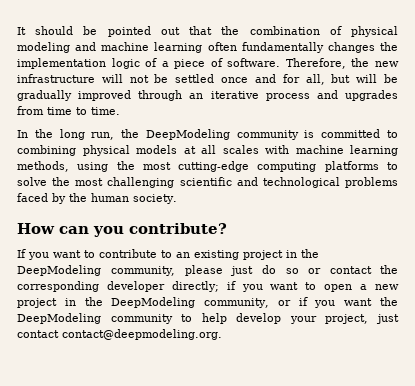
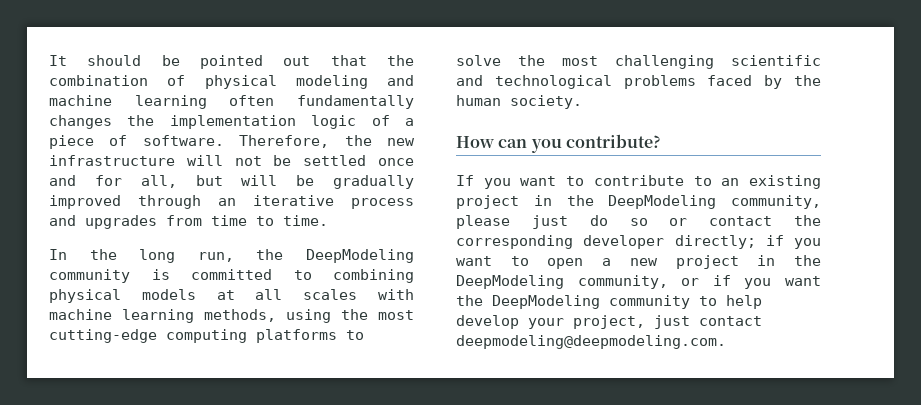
[62,329,222,340] contact@deepmodeling.org. -> [456,335,726,349] deepmodeling@deepmodeling.com.

